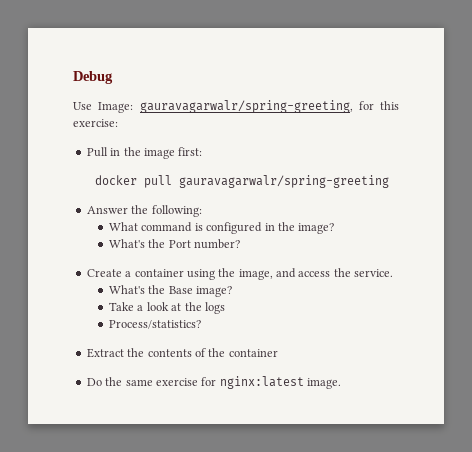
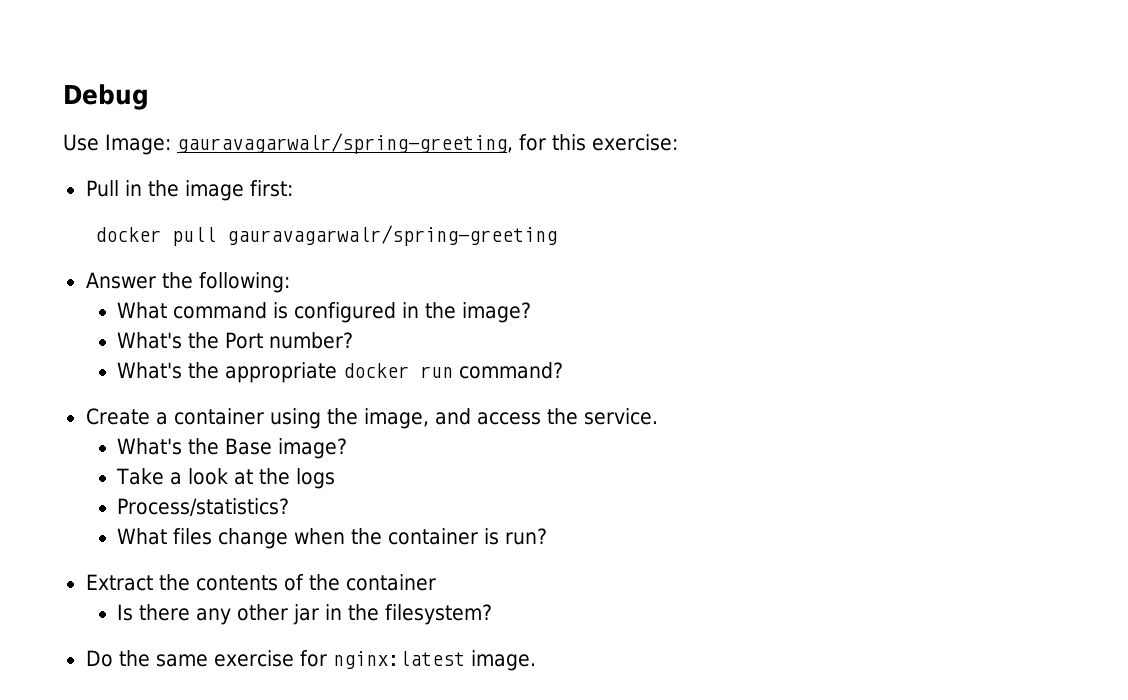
(241, 244) none -> [117,362,564,383] // What's the appropriate docker run command?
(202, 324) none -> [117,528,548,549] // What files change when the container is run?
(278, 353) none -> [117,604,493,625] // Is there any other jar in the filesystem?

